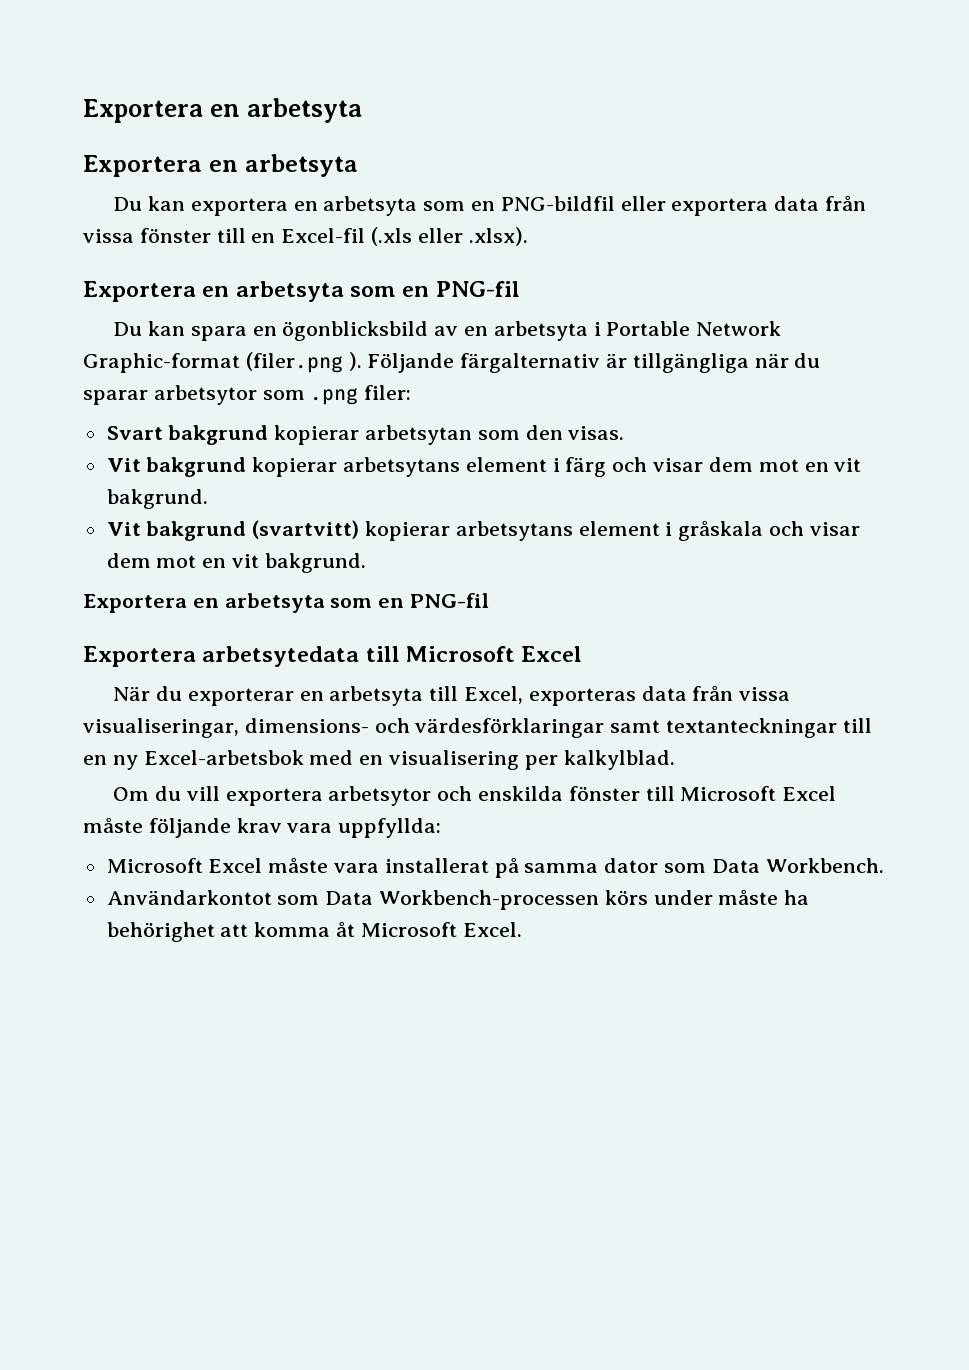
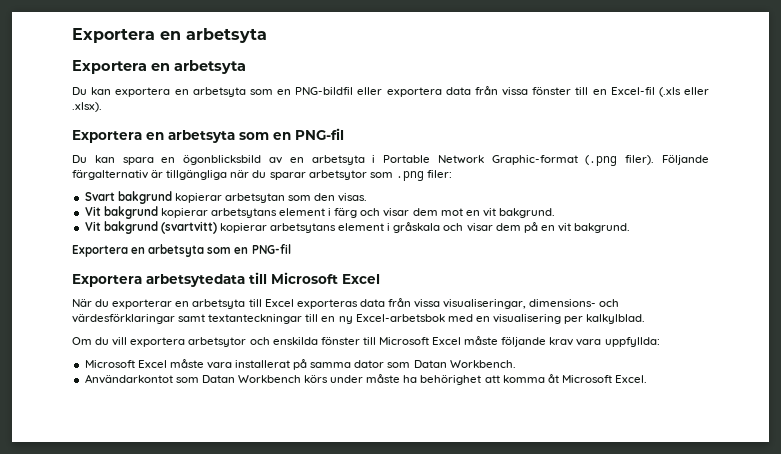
[245,352,362,373] (filer.png ). -> [585,155,655,166] (.png filer).
[156,555,197,568] mot -> [523,222,538,233] på
[463,686,523,704] Excel, -> [264,299,294,307] Excel
[711,859,760,873] Data -> [413,360,447,368] Datan
[325,890,600,910] Data Workbench-processen -> [201,375,301,383] Datan Workbench

